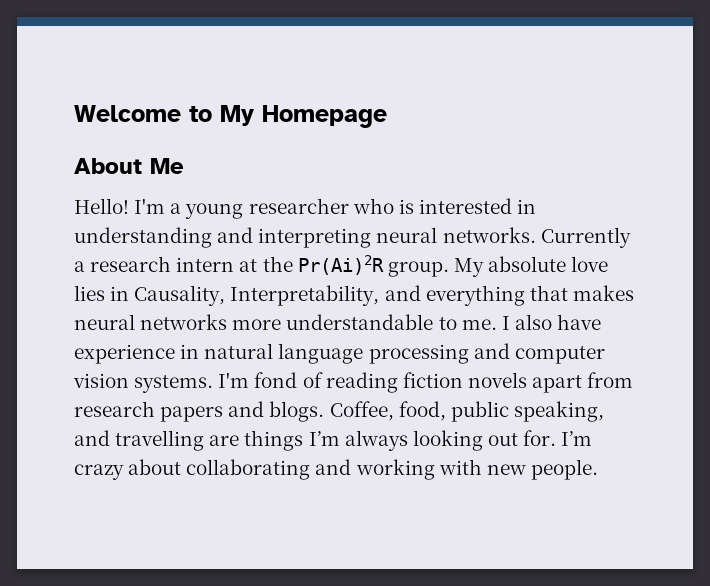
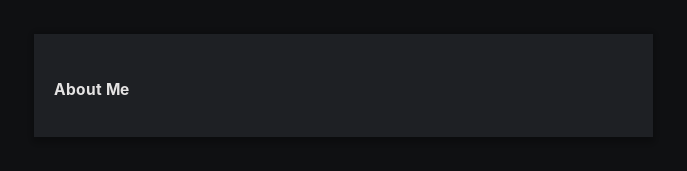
[74,105,387,128] [74,158,184,174] [74,198,537,219] [74,227,631,248] [74,255,609,277] [74,285,634,306] [74,314,602,330] [74,343,605,364] [73,372,634,393] [74,401,604,422] [74,430,593,451] [74,459,598,480] Welcome to My Homepage // About Me // Hello! I'm a young researcher who is interested in understanding and interpreting neural networks. Currently a research intern at the Pr(Ai)2R group. My absolute love lies in Causality, Interpretability, and everything that makes neural networks more understandable to me. I also have experience in natural language processing and computer vision systems. I'm fond of reading fiction novels apart from research papers and blogs. Coffee, food, public speaking, and travelling are things I’m always looking out for. I’m crazy about collaborating and working with new people. -> [54,83,130,95] About Me

